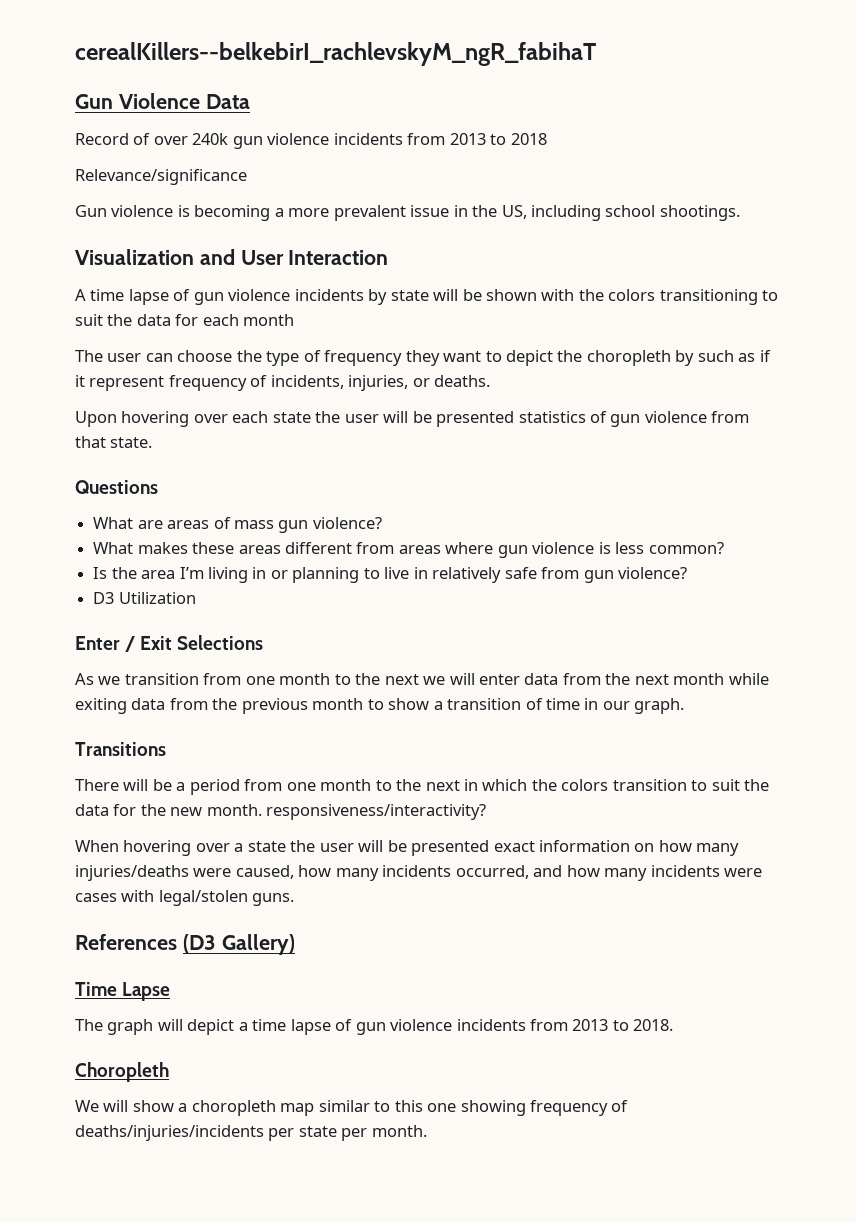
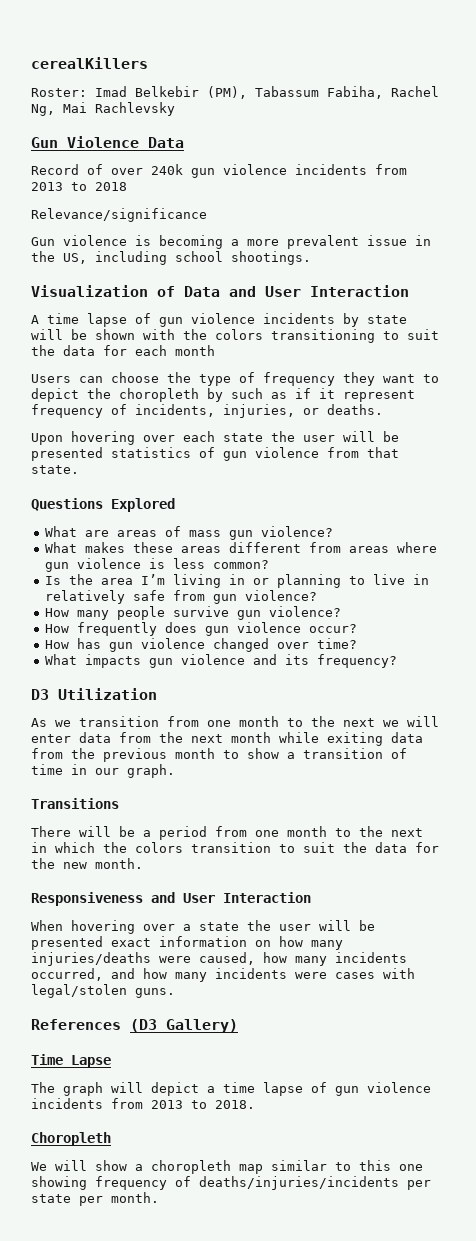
[75,42,596,66] cerealKillers--belkebirI_rachlevskyM_ngR_fabihaT -> [31,57,148,69] [31,86,439,99] [31,102,175,116] cerealKillers // Roster: Imad Belkebir (PM), Tabassum Fabiha, Rachel Ng, Mai Rachlevsky
(194, 257) none -> [157,286,220,297] of Data
[75,350,142,362] The user -> [31,374,71,383] Users
(158, 487) none -> [111,498,175,512] Explored
[93,592,196,604] [75,635,264,652] D3 Utilization // Enter / Exit Selections -> [45,606,342,620] [45,622,358,636] [45,638,358,652] [45,654,398,668] [31,688,157,700] How many people survive gun violence? // How frequently does gun violence occur? // How has gun violence changed over time? // What impacts gun violence and its frequency? // D3 Utilization
[266,804,487,820] responsiveness/interactivity? -> [31,892,311,906] // Responsiveness and User Interaction

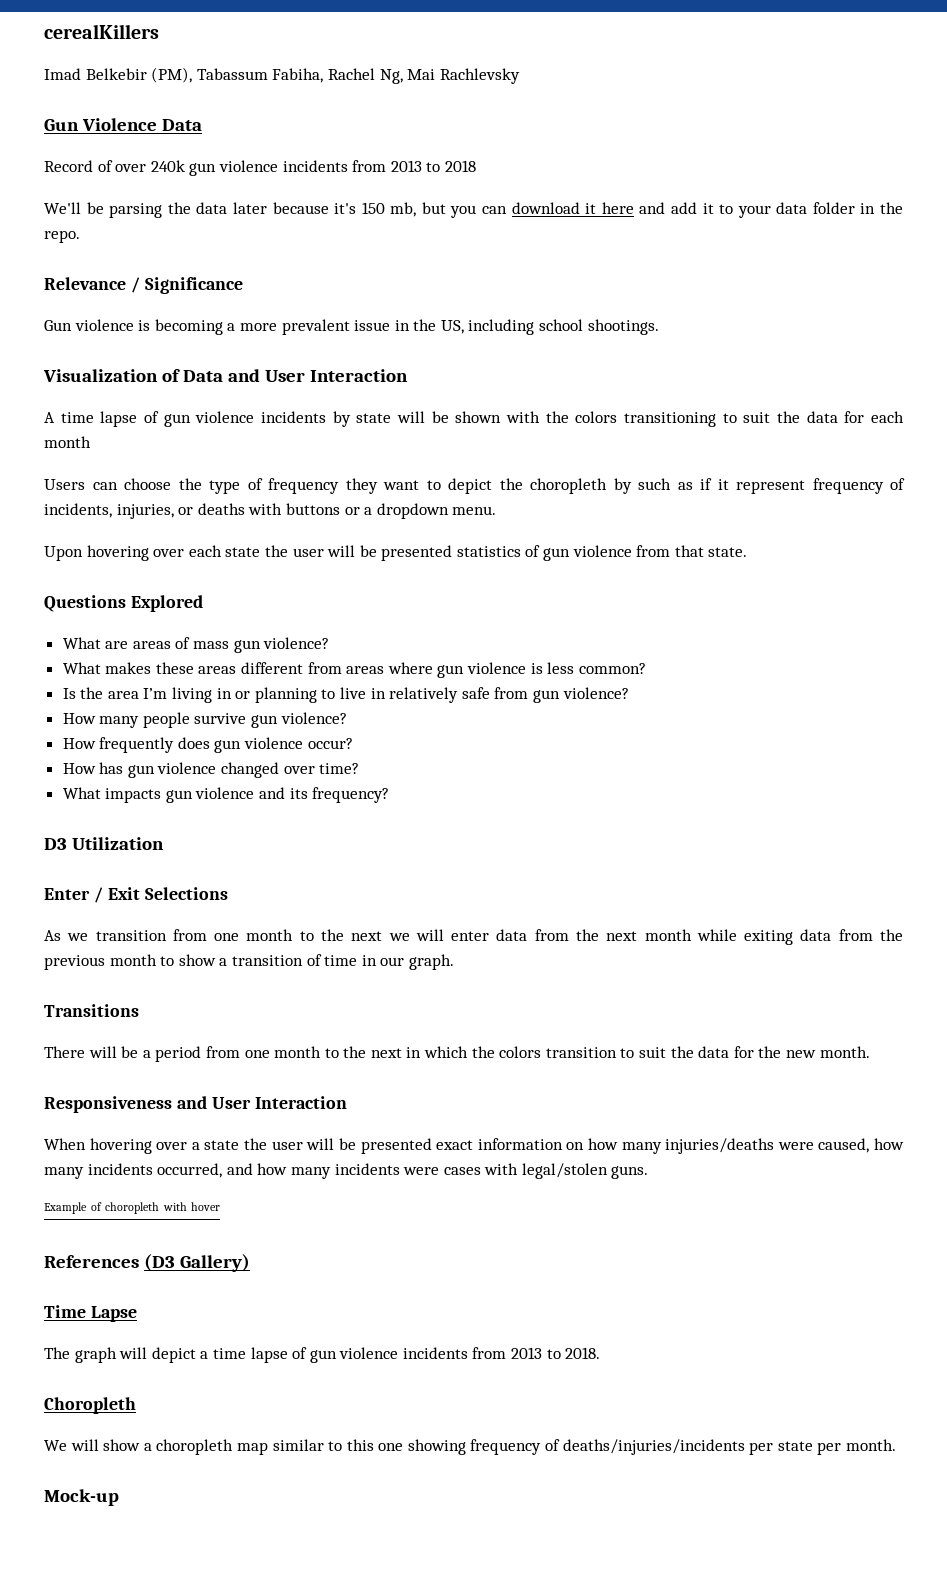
[31,88,87,97] Roster: -> (159, 31) none
[31,208,207,222] Relevance/significance -> [44,202,904,218] [44,230,80,243] [44,277,243,294] We'll be parsing the data later because it's 150 mb, but you can download it here and add it to your data folder in the repo. // Relevance / Significance
[327,404,383,415] deaths. -> [197,503,497,519] deaths with buttons or a dropdown menu.
(157, 694) none -> [44,887,228,903] // Enter / Exit Selections
(175, 993) none -> [44,1202,221,1214] // Example of choropleth with hover
(159, 1197) none -> [44,1489,119,1506] // Mock-up

